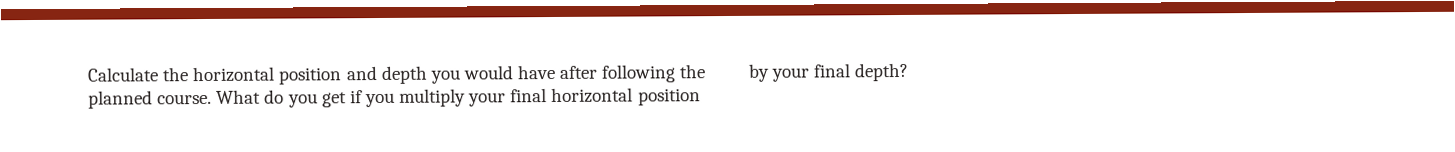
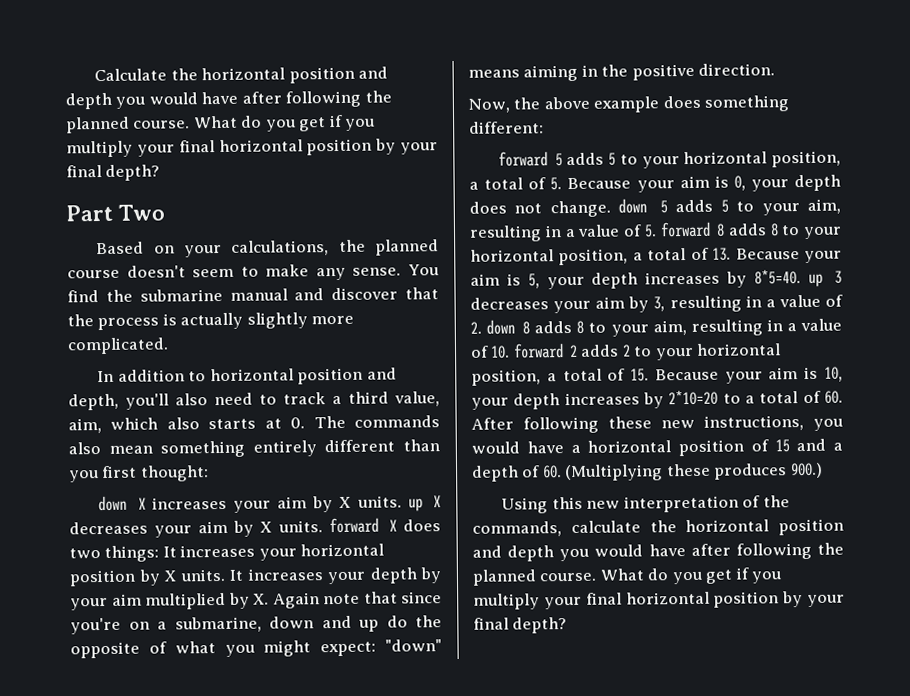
(910, 72) none -> [66,204,165,222] [96,239,439,258] [67,264,440,281] [67,287,439,303] [67,312,355,331] [67,337,169,355] [97,367,397,385] [68,391,440,411] [68,415,440,434] [68,439,441,458] [69,465,209,483] [98,495,442,513] [69,517,441,538] [69,543,385,563] [69,567,442,587] [70,591,442,611] [70,615,442,635] [70,639,442,659] [468,63,776,82] [468,95,790,113] [469,121,544,134] [498,150,841,169] [469,174,841,193] [469,198,841,218] [469,221,842,242] [470,247,842,266] [470,269,842,290] [470,294,843,314] [470,318,842,337] [470,343,782,361] [471,366,843,386] [471,389,843,410] [471,415,843,434] [471,438,843,457] [472,462,823,482] [501,495,790,514] [472,518,844,537] [472,542,844,562] [472,567,783,586] [473,591,845,610] [473,617,568,634] // Part Two // Based on your calculations, the planned course doesn't seem to make any sense. You find the submarine manual and discover that the process is actually slightly more complicated. // In addition to horizontal position and depth, you'll also need to track a third value, aim, which also starts at 0. The commands also mean something entirely different than you first thought: // down X increases your aim by X units. up X decreases your aim by X units. forward X does two things: It increases your horizontal position by X units. It increases your depth by your aim multiplied by X. Again note that since you're on a submarine, down and up do the opposite of what you might expect: "down" means aiming in the positive direction. // Now, the above example does something different: // forward 5 adds 5 to your horizontal position, a total of 5. Because your aim is 0, your depth does not change. down 5 adds 5 to your aim, resulting in a value of 5. forward 8 adds 8 to your horizontal position, a total of 13. Because your aim is 5, your depth increases by 8*5=40. up 3 decreases your aim by 3, resulting in a value of 2. down 8 adds 8 to your aim, resulting in a value of 10. forward 2 adds 2 to your horizontal position, a total of 15. Because your aim is 10, your depth increases by 2*10=20 to a total of 60. After following these new instructions, you would have a horizontal position of 15 and a depth of 60. (Multiplying these produces 900.) // Using this new interpretation of the commands, calculate the horizontal position and depth you would have after following the planned course. What do you get if you multiply your final horizontal position by your final depth?

